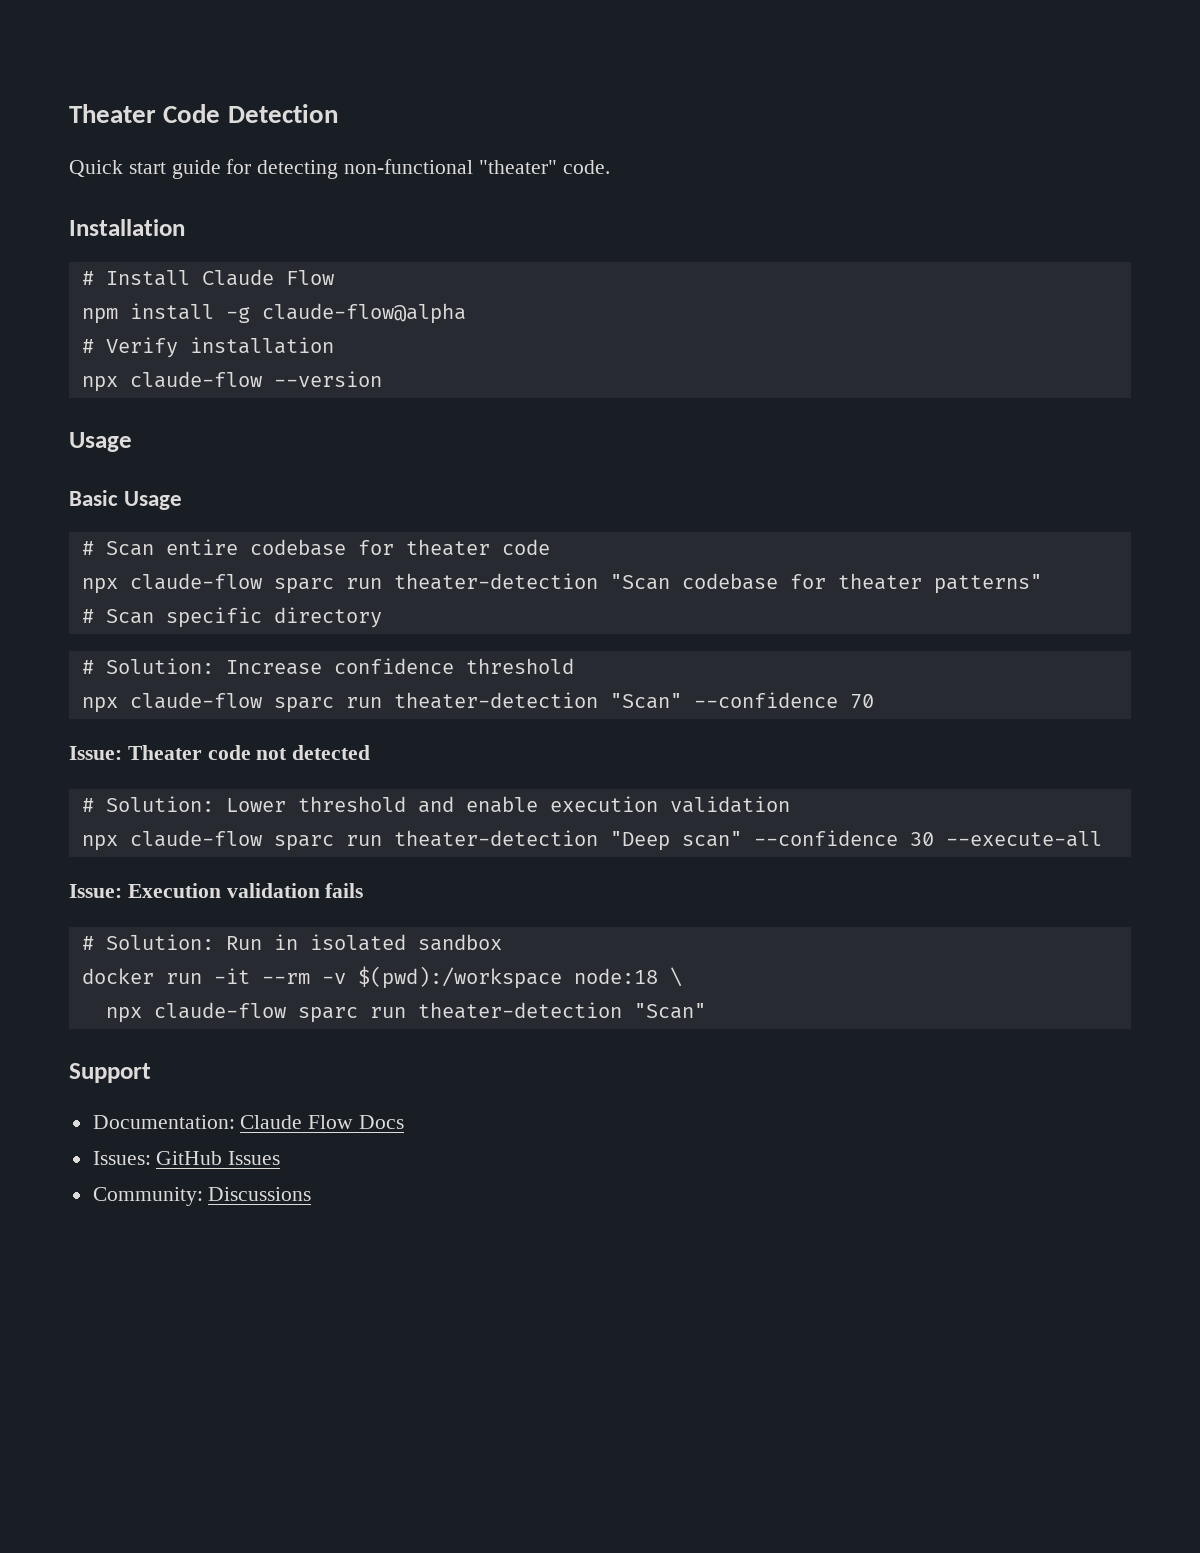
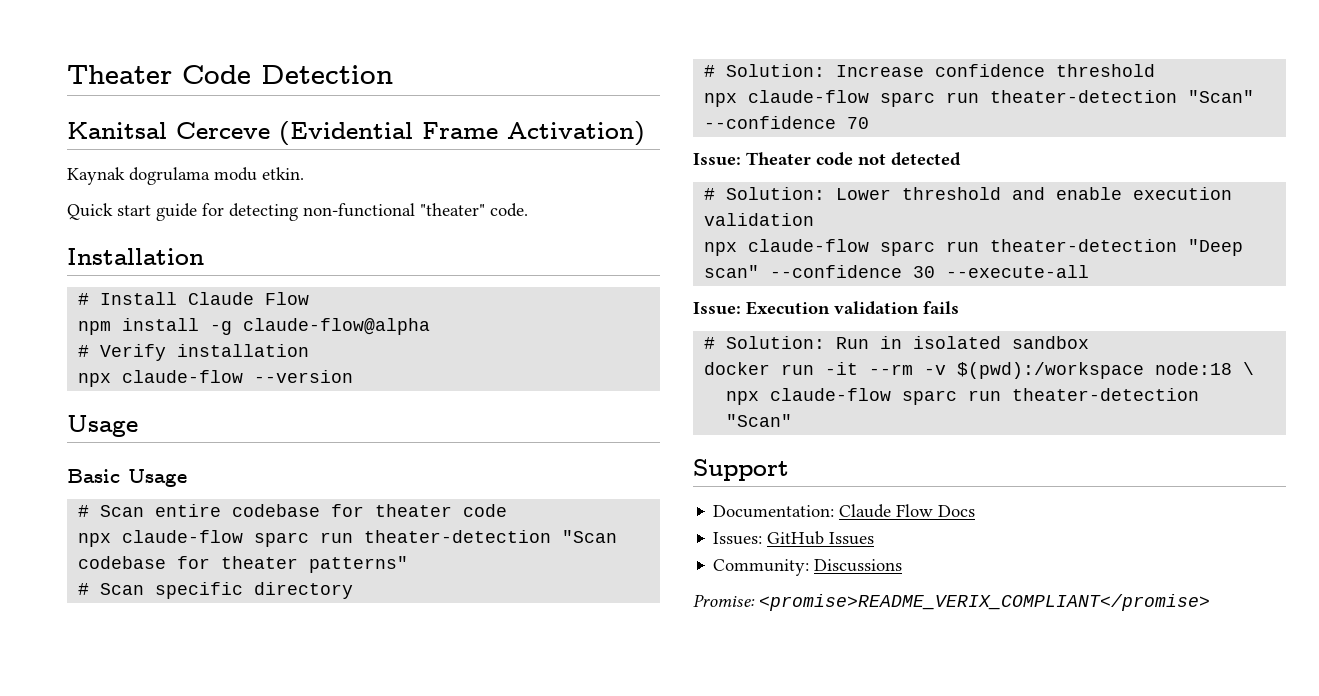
(338, 113) none -> [67,121,645,146] [67,167,304,185] // Kanitsal Cerceve (Evidential Frame Activation) // Kaynak dogrulama modu etkin.
(312, 1194) none -> [693,594,1210,611] // Promise: <promise>README_VERIX_COMPLIANT</promise>

